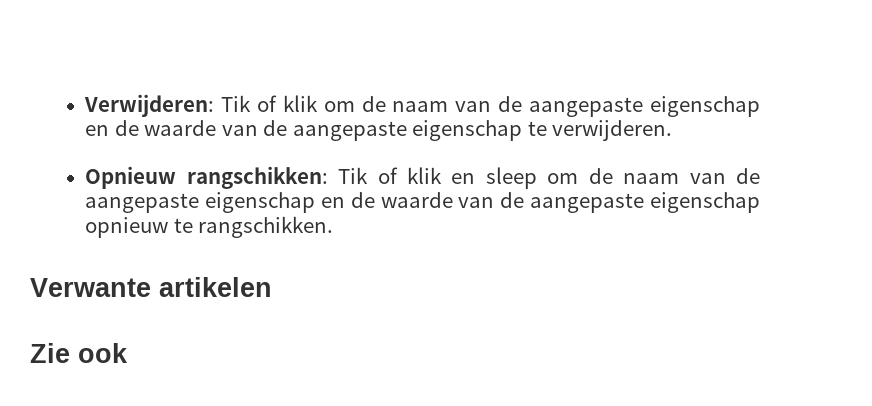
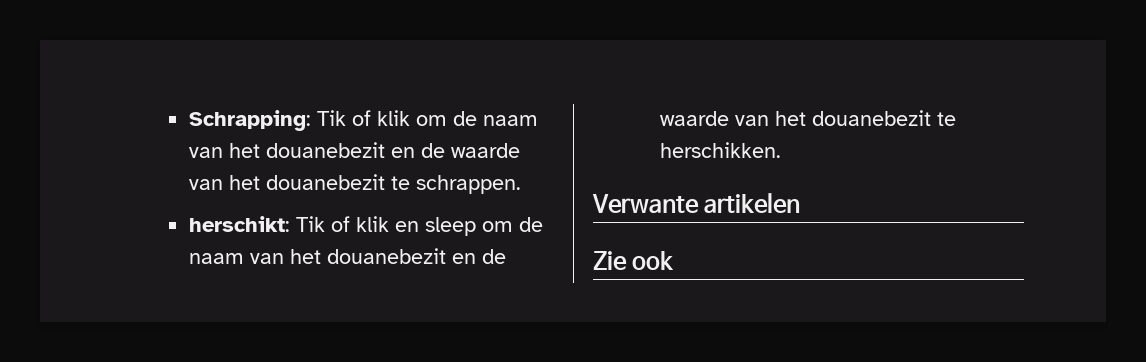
[84,94,215,117] Verwijderen: -> [188,110,311,131] Schrapping:
[498,96,761,117] [85,120,673,141] [85,166,328,189] de aangepaste eigenschap en de waarde van de aangepaste eigenschap te verwijderen. // Opnieuw rangschikken: -> [228,142,520,158] [188,174,521,194] [188,216,290,232] het douanebezit en de waarde van het douanebezit te schrappen. // herschikt:
[735,168,760,184] [85,192,760,213] [85,216,334,238] de aangepaste eigenschap en de waarde van de aangepaste eigenschap opnieuw te rangschikken. -> [289,248,506,264] [659,110,956,126] [659,142,781,158] het douanebezit en de waarde van het douanebezit te herschikken.

